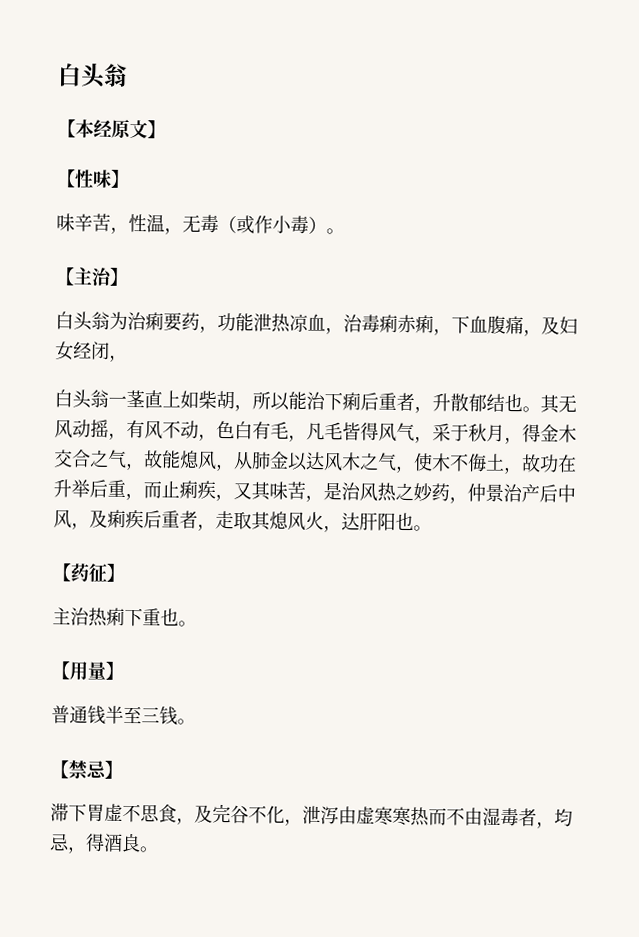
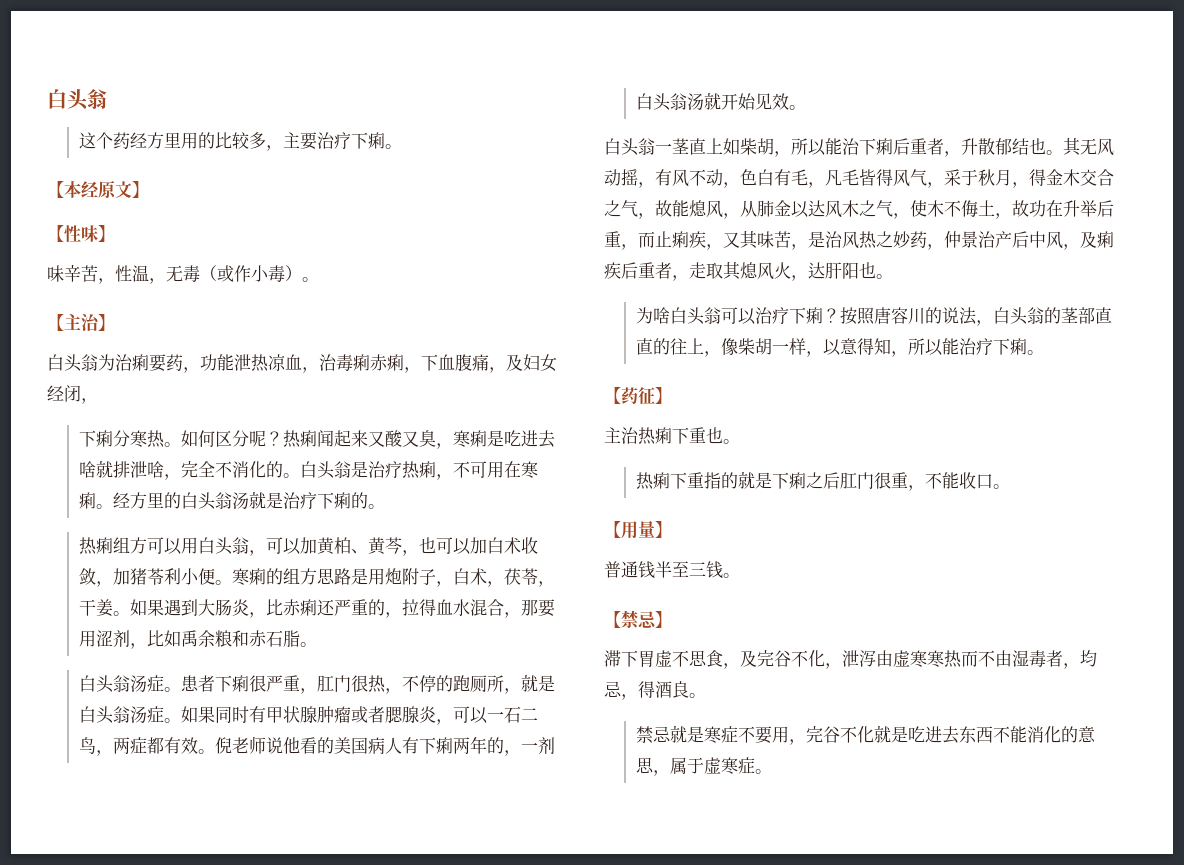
[57,63,128,88] 白头翁 -> [47,89,107,110] [78,132,402,151] 白头翁 // 这个药经方里用的比较多，主要治疗下痢。
(128, 358) none -> [78,430,555,449] [78,460,538,480] [78,491,385,510] [78,537,538,556] [78,568,555,587] [78,599,555,618] [78,630,317,649] [78,674,555,694] [78,706,538,725] [78,736,555,756] [635,92,806,111] // 下痢分寒热。如何区分呢？热痢闻起来又酸又臭，寒痢是吃进去啥就排泄啥，完全不消化的。白头翁是治疗热痢，不可用在寒痢。经方里的白头翁汤就是治疗下痢的。 // 热痢组方可以用白头翁，可以加黄柏、黄芩，也可以加白术收敛，加猪苓利小便。寒痢的组方思路是用炮附子，白术，茯苓，干姜。如果遇到大肠炎，比赤痢还严重的，拉得血水混合，那要用涩剂，比如禹余粮和赤石脂。 // 白头翁汤症。患者下痢很严重，肛门很热，不停的跑厕所，就是白头翁汤症。如果同时有甲状腺肿瘤或者腮腺炎，可以一石二鸟，两症都有效。倪老师说他看的美国病人有下痢两年的，一剂白头翁汤就开始见效。
(432, 528) none -> [635,307,1112,326] [635,338,1044,357] // 为啥白头翁可以治疗下痢？按照唐容川的说法，白头翁的茎部直直的往上，像柴胡一样，以意得知，所以能治疗下痢。
(197, 623) none -> [635,471,1010,491] // 热痢下重指的就是下痢之后肛门很重，不能收口。
(159, 849) none -> [635,725,1096,745] [635,757,772,776] // 禁忌就是寒症不要用，完谷不化就是吃进去东西不能消化的意思，属于虚寒症。

